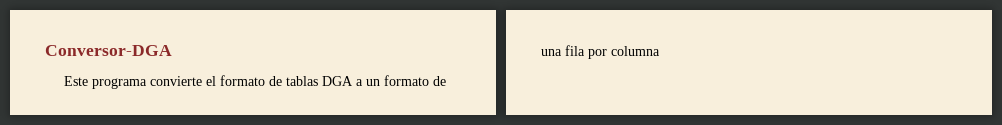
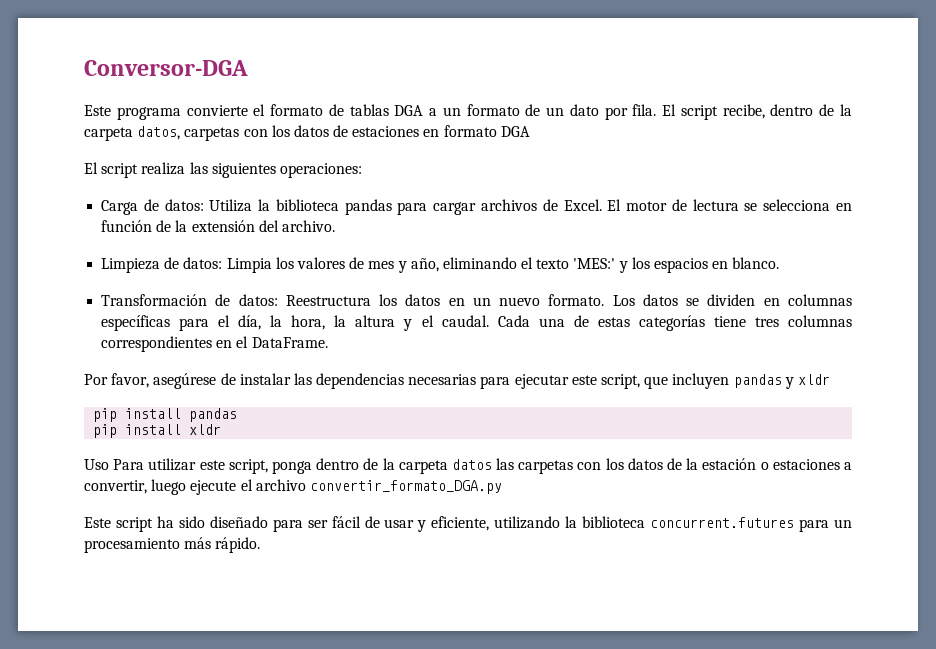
[541,45,660,59] una fila por columna -> [546,104,853,120] [84,125,530,141] [84,162,362,178] [101,199,852,215] [101,220,335,232] [101,257,780,273] [101,294,852,306] [101,315,853,331] [101,336,328,352] [84,373,830,389] [93,408,238,422] [93,424,222,438] [84,458,852,474] [84,479,502,495] [84,516,853,532] [84,537,261,553] un dato por fila. El script recibe, dentro de la carpeta datos, carpetas con los datos de estaciones en formato DGA // El script realiza las siguientes operaciones: // Carga de datos: Utiliza la biblioteca pandas para cargar archivos de Excel. El motor de lectura se selecciona en función de la extensión del archivo. // Limpieza de datos: Limpia los valores de mes y año, eliminando el texto 'MES:' y los espacios en blanco. // Transformación de datos: Reestructura los datos en un nuevo formato. Los datos se dividen en columnas específicas para el día, la hora, la altura y el caudal. Cada una de estas categorías tiene tres columnas correspondientes en el DataFrame. // Por favor, asegúrese de instalar las dependencias necesarias para ejecutar este script, que incluyen pandas y xldr // pip install pandas // pip install xldr // Uso Para utilizar este script, ponga dentro de la carpeta datos las carpetas con los datos de la estación o estaciones a convertir, luego ejecute el archivo convertir_formato_DGA.py // Este script ha sido diseñado para ser fácil de usar y eficiente, utilizando la biblioteca concurrent.futures para un procesamiento más rápido.

